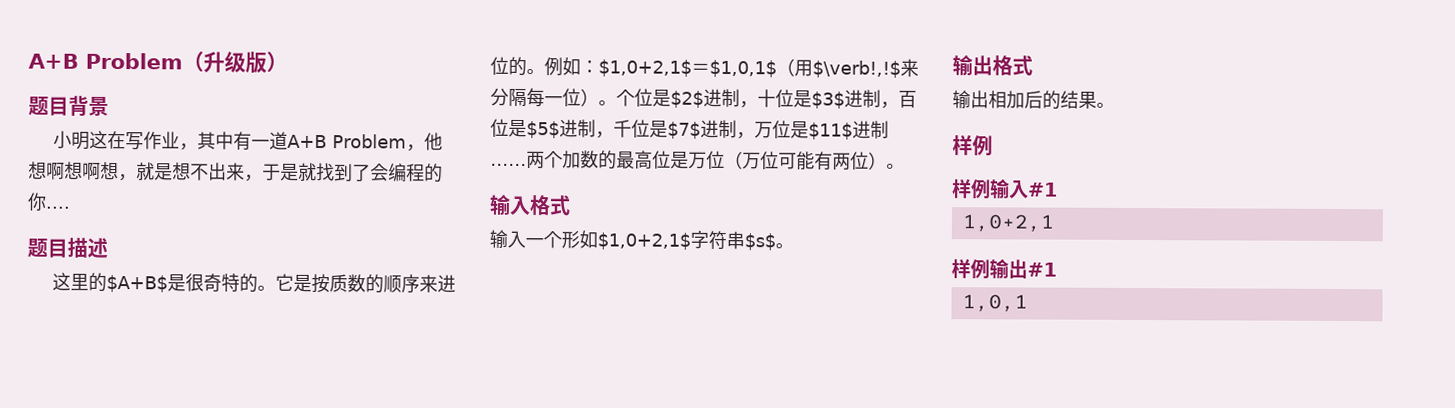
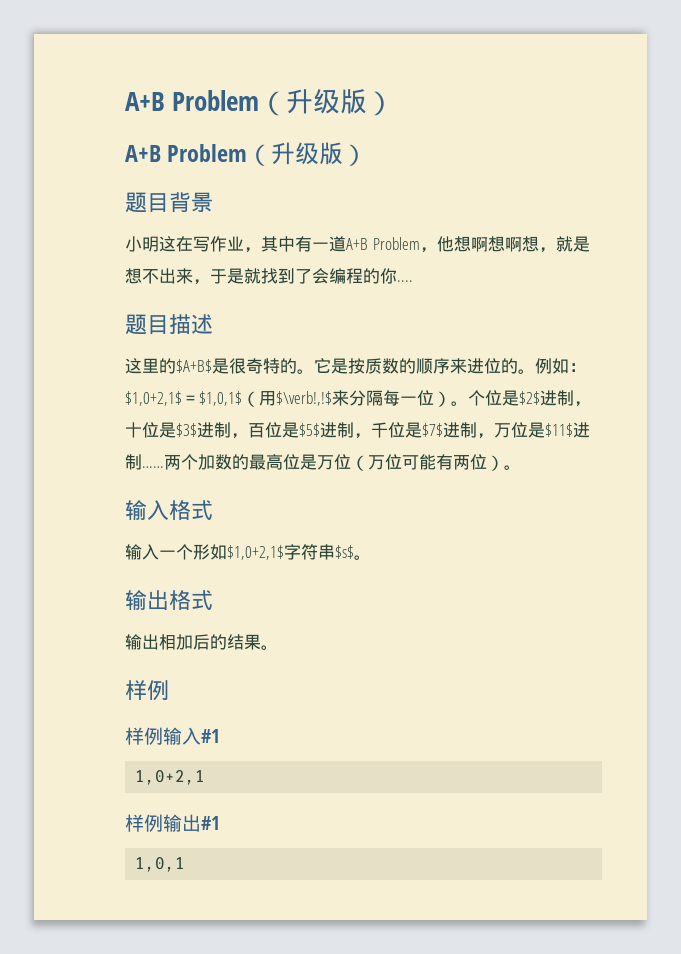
[28,51,288,74] A+B Problem（升级版） -> [125,89,395,116] [125,142,368,166] A+B Problem（升级版） // A+B Problem（升级版）

